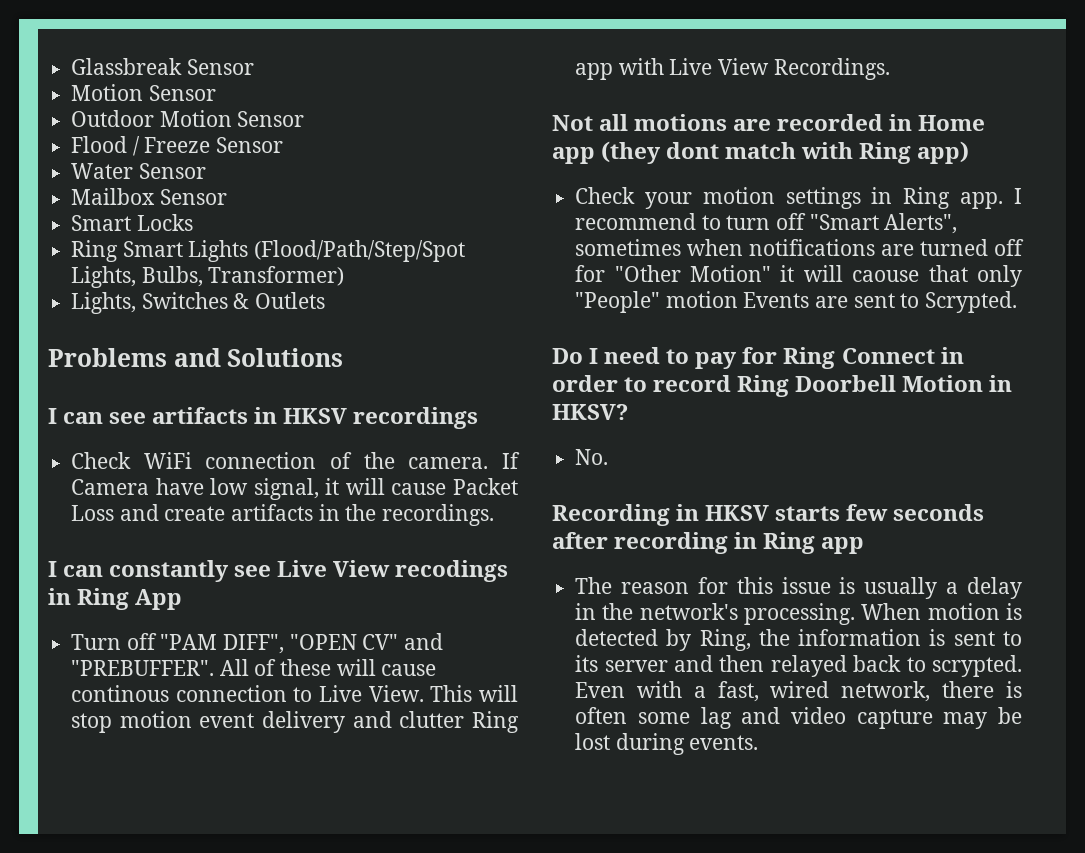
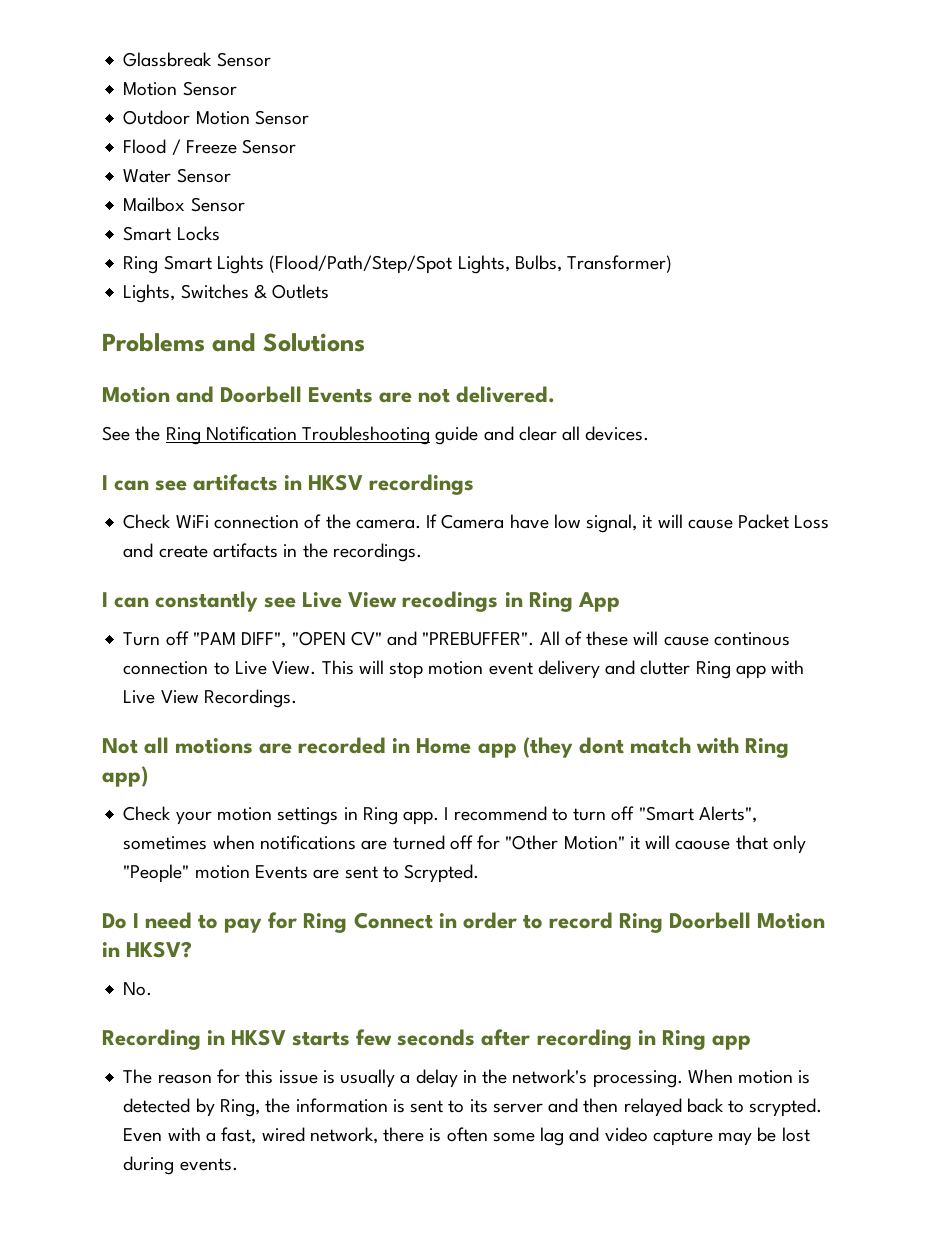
(344, 357) none -> [102,386,556,403] [102,426,650,445] // Motion and Doorbell Events are not delivered. // See the Ring Notification Troubleshooting guide and clear all devices.

